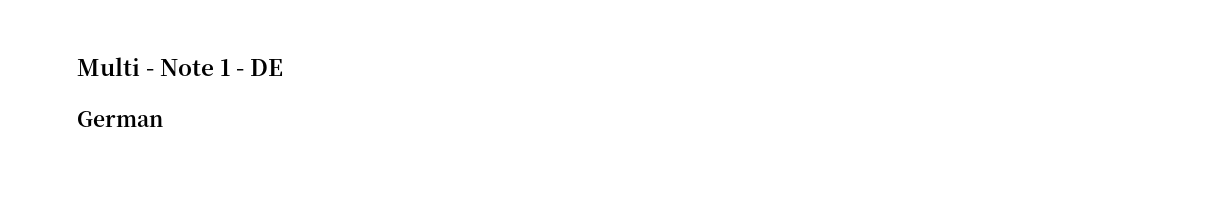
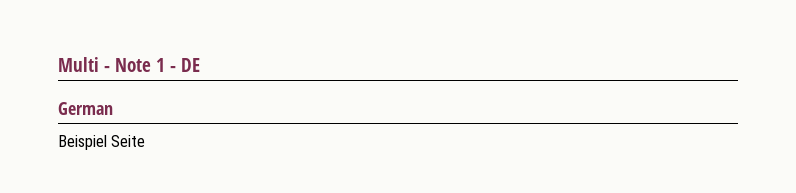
(163, 119) none -> [58,135,146,150] // Beispiel Seite

